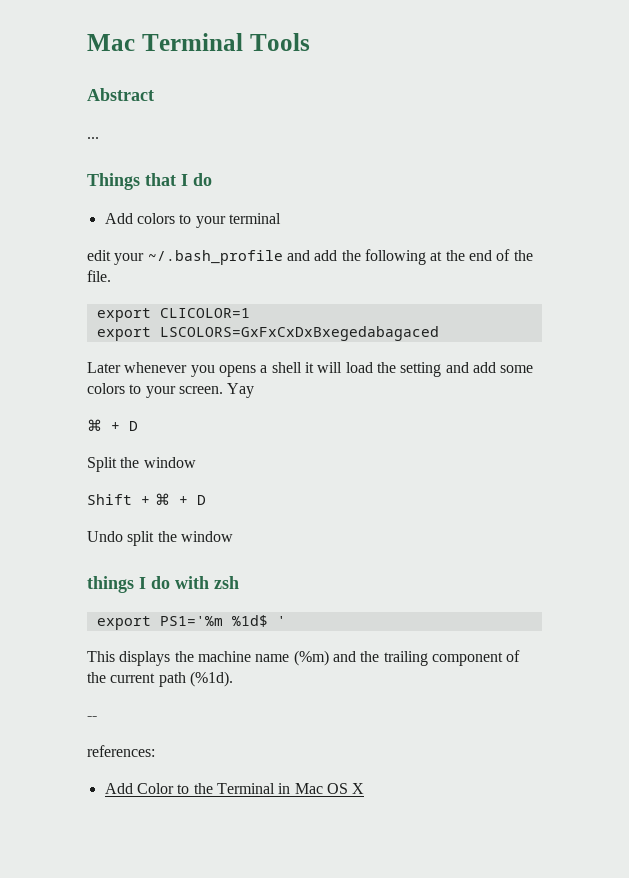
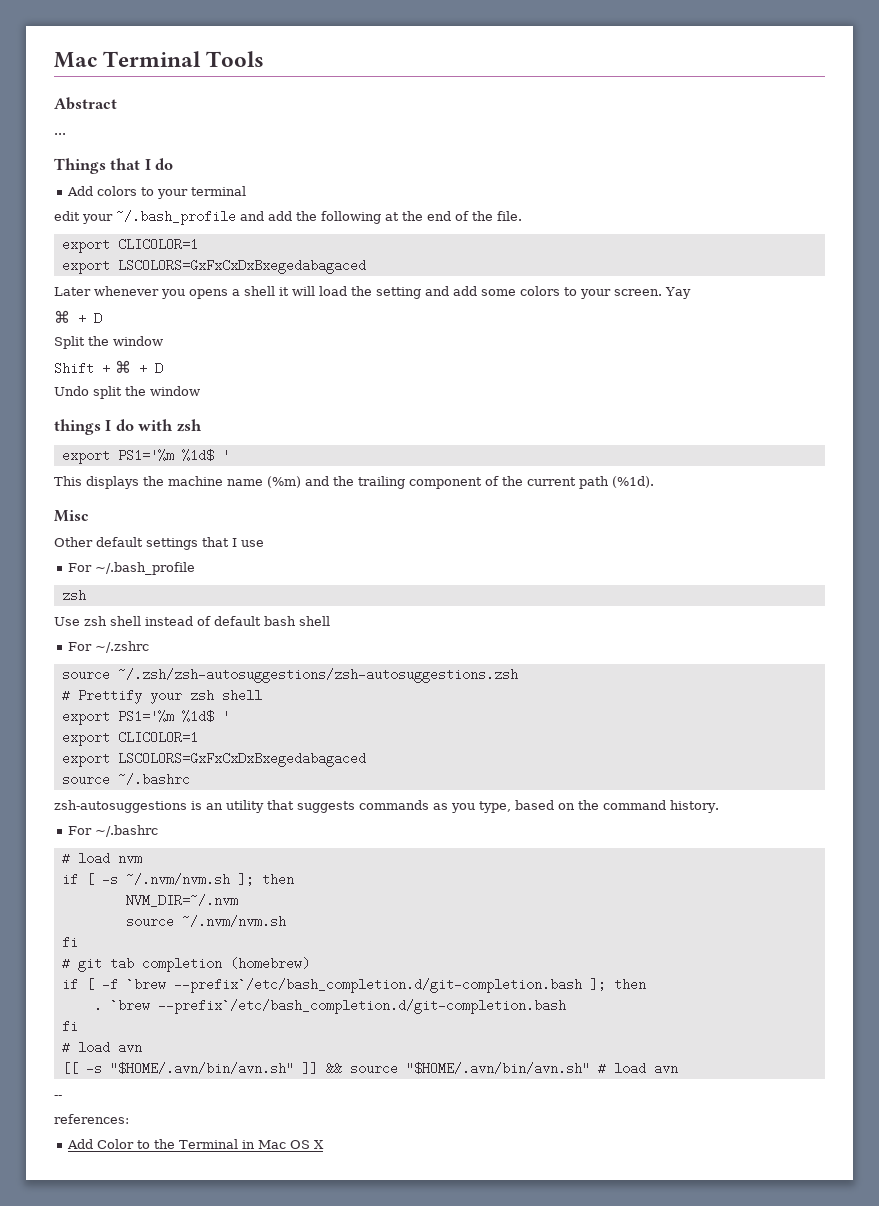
(233, 679) none -> [54,510,89,522] [54,537,264,550] [68,562,196,575] [61,590,86,600] [54,616,330,626] [68,641,150,653] [61,668,518,683] [61,689,262,704] [61,710,230,725] [61,731,198,746] [61,752,366,767] [61,773,190,786] [54,800,719,813] [68,825,159,837] [61,852,142,865] [61,873,294,886] [125,894,238,907] [125,915,286,928] [61,936,78,949] [61,957,310,972] [61,978,646,993] [93,999,566,1014] [61,1020,78,1033] [61,1041,142,1054] [61,1062,678,1075] // Misc // Other default settings that I use // For ~/.bash_profile // zsh // Use zsh shell instead of default bash shell // For ~/.zshrc // source ~/.zsh/zsh-autosuggestions/zsh-autosuggestions.zsh // # Prettify your zsh shell // export PS1='%m %1d$ ' // export CLICOLOR=1 // export LSCOLORS=GxFxCxDxBxegedabagaced // source ~/.bashrc // zsh-autosuggestions is an utility that suggests commands as you type, based on the command history. // For ~/.bashrc // # load nvm // if [ -s ~/.nvm/nvm.sh ]; then // NVM_DIR=~/.nvm // source ~/.nvm/nvm.sh // fi // # git tab completion (homebrew) // if [ -f `brew --prefix`/etc/bash_completion.d/git-completion.bash ]; then // . `brew --prefix`/etc/bash_completion.d/git-completion.bash // fi // # load avn // [[ -s "$HOME/.avn/bin/avn.sh" ]] && source "$HOME/.avn/bin/avn.sh" # load avn

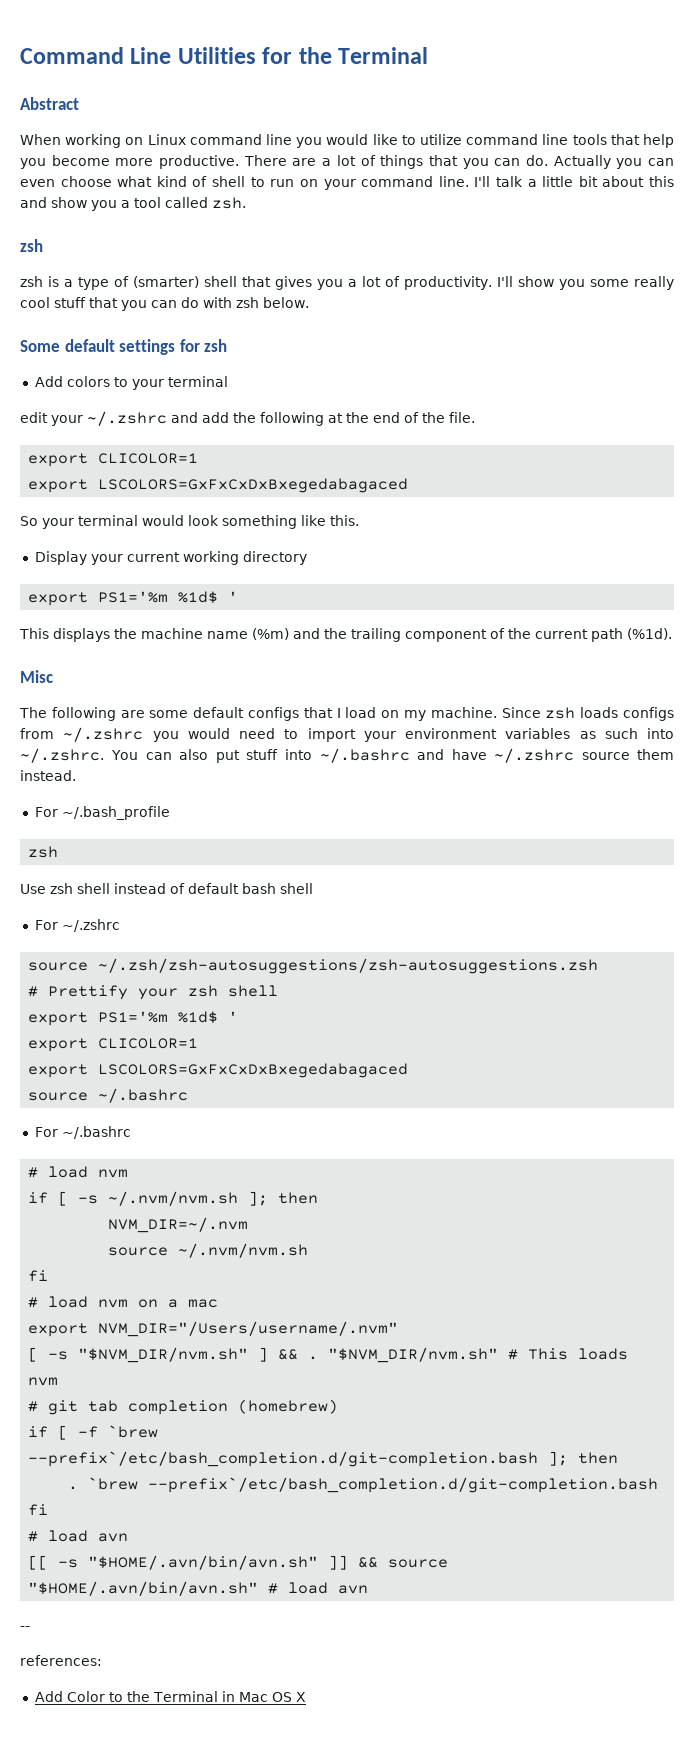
[54,51,265,68] Mac Terminal Tools -> [20,47,429,64] Command Line Utilities for the Terminal
[54,133,66,135] [54,158,174,174] ... // Things that I do -> [20,134,675,148] [20,155,674,169] [20,176,674,190] [20,197,246,211] [20,239,43,252] [20,276,674,290] [20,297,309,311] [20,339,228,355] When working on Linux command line you would like to utilize command line tools that help you become more productive. There are a lot of things that you can do. Actually you can even choose what kind of shell to run on your command line. I'll talk a little bit about this and show you a tool called zsh. // zsh // zsh is a type of (smarter) shell that gives you a lot of productivity. I'll show you some really cool stuff that you can do with zsh below. // Some default settings for zsh
[116,210,236,225] ~/.bash_profile -> [87,411,167,426] ~/.zshrc
[54,286,691,299] [54,310,102,325] [54,336,163,349] [54,360,163,375] [54,386,200,399] [54,419,202,435] Later whenever you opens a shell it will load the setting and add some colors to your screen. Yay // ⌘ + D // Split the window // Shift + ⌘ + D // Undo split the window // things I do with zsh -> [20,515,359,529] [34,551,307,565] So your terminal would look something like this. // Display your current working directory
[54,537,264,550] Other default settings that I use -> [19,707,674,721] [20,727,674,742] [20,748,674,763] [20,770,76,781] The following are some default configs that I load on my machine. Since zsh loads configs from ~/.zshrc you would need to import your environment variables as such into ~/.zshrc. You can also put stuff into ~/.bashrc and have ~/.zshrc source them instead.
[54,800,719,813] // zsh-autosuggestions is an utility that suggests commands as you type, based on the command history. -> (189, 1095) none
(78, 942) none -> [28,1296,219,1308] [28,1321,399,1337] [28,1347,629,1363] [28,1377,59,1386] // # load nvm on a mac // export NVM_DIR="/Users/username/.nvm" // [ -s "$NVM_DIR/nvm.sh" ] && . "$NVM_DIR/nvm.sh" # This loads nvm

